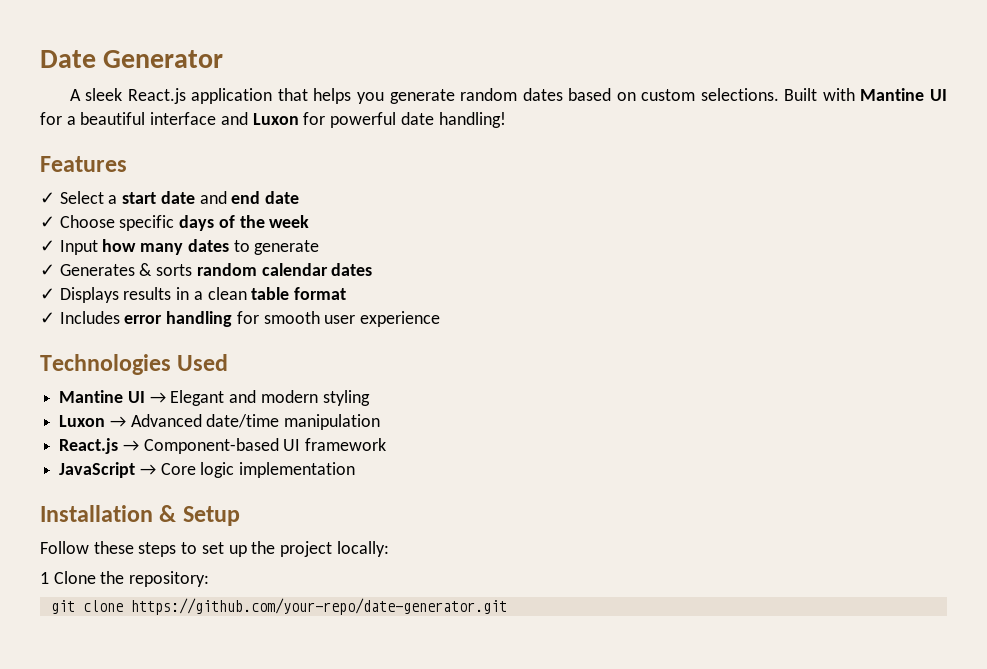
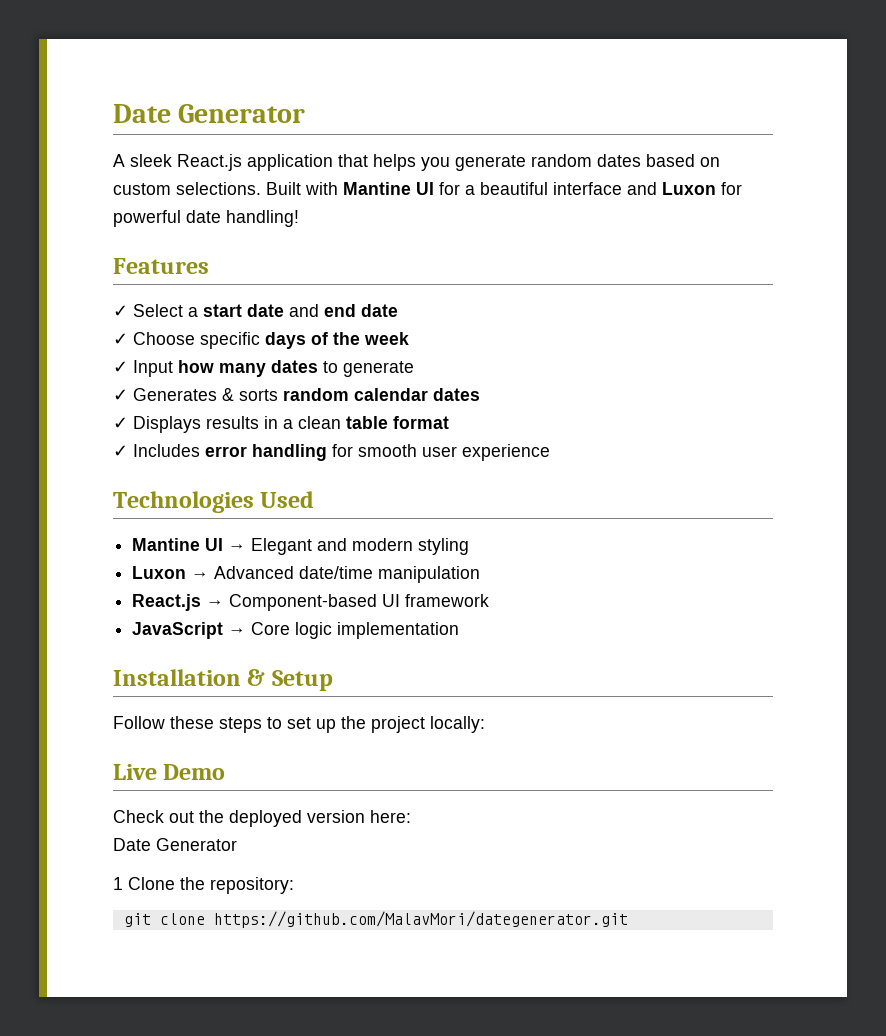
(389, 549) none -> [113,764,226,780] [113,810,411,827] [113,838,237,851] // Live Demo // Check out the deployed version here: // Date Generator
[130,598,507,615] https://github.com/your-repo/date-generator.git -> [213,911,628,928] https://github.com/MalavMori/dategenerator.git

